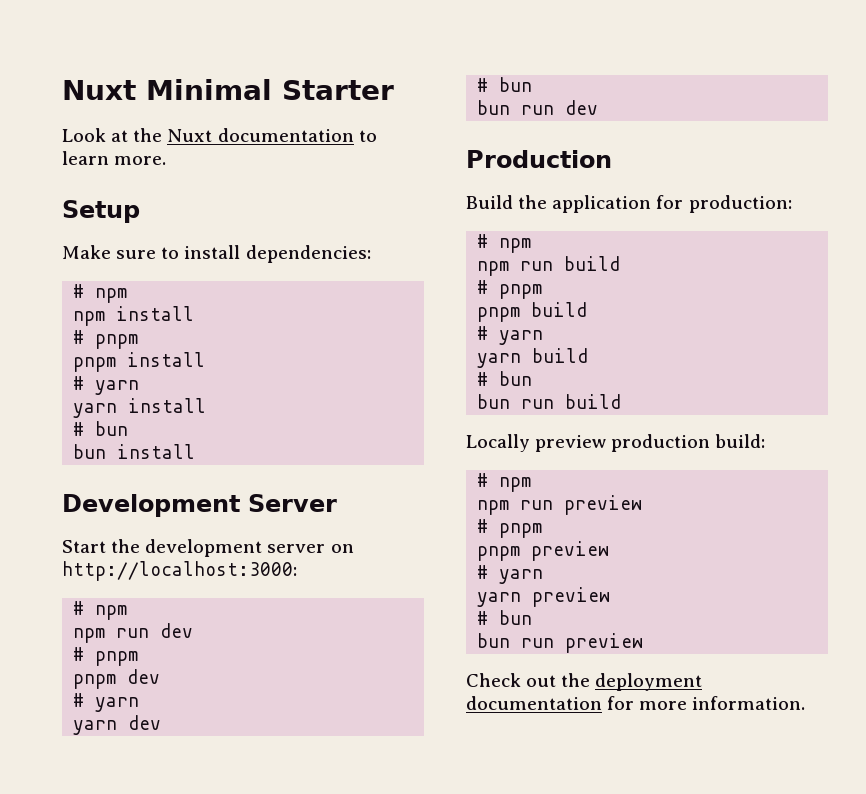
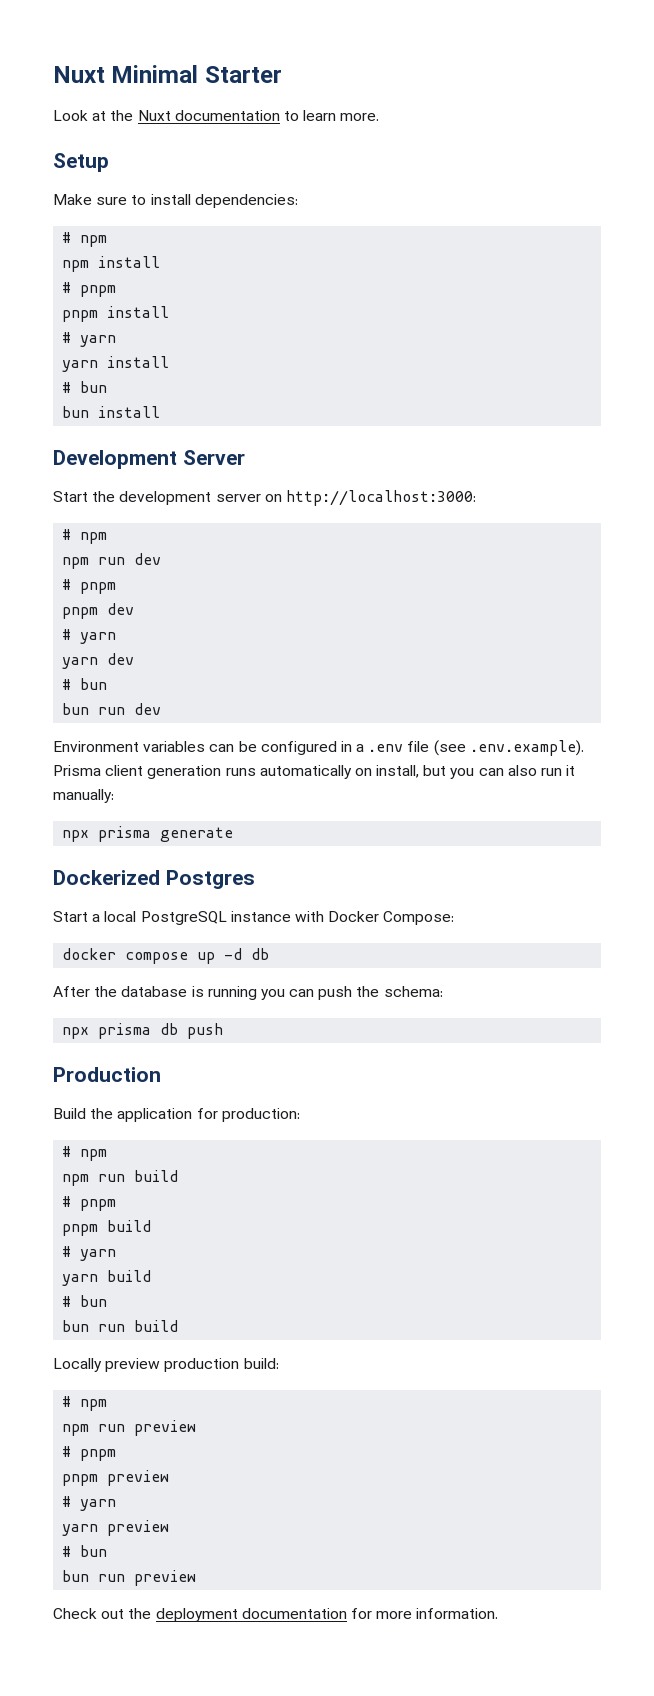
(599, 107) none -> [53,740,584,756] [53,765,576,779] [53,789,114,803] [62,826,234,842] [53,870,255,889] [53,911,455,925] [62,948,270,964] [53,986,443,1000] [62,1023,224,1039] // Environment variables can be configured in a .env file (see .env.example). Prisma client generation runs automatically on install, but you can also run it manually: // npx prisma generate // Dockerized Postgres // Start a local PostgreSQL instance with Docker Compose: // docker compose up -d db // After the database is running you can push the schema: // npx prisma db push

